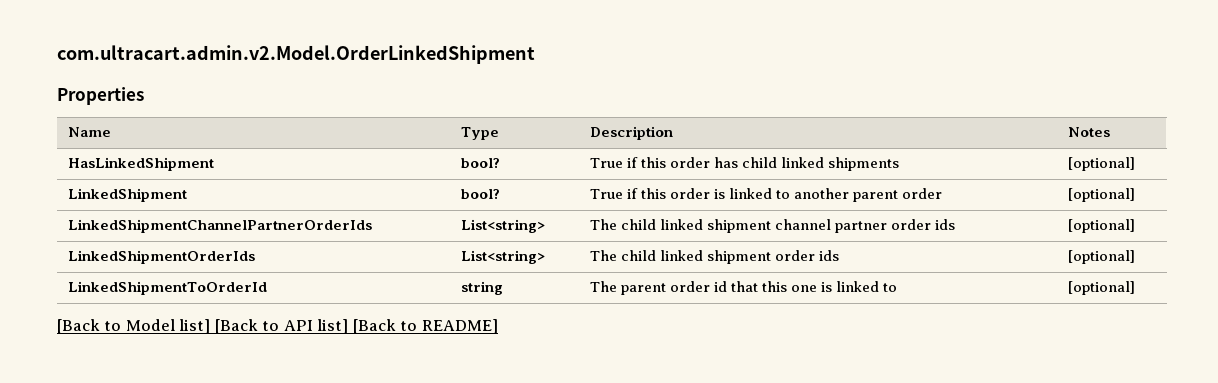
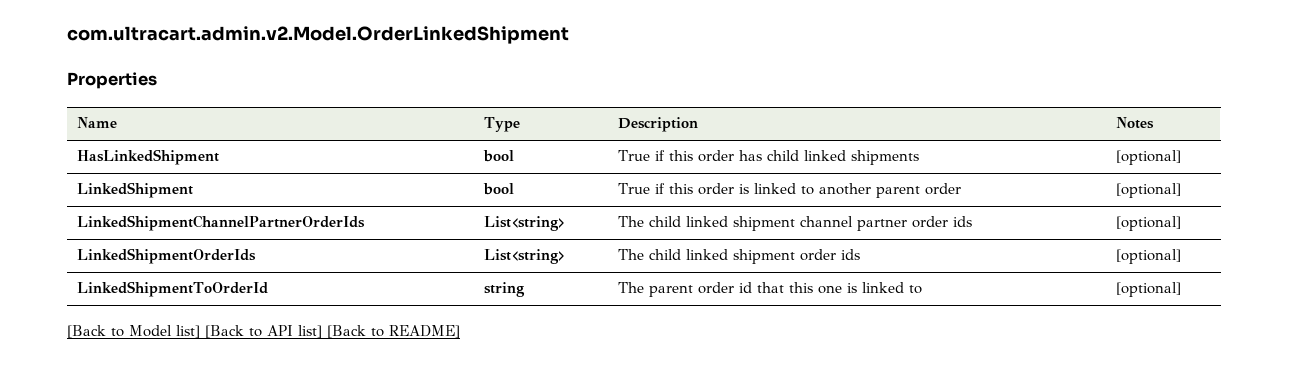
[460,158,500,168] bool? -> [482,150,514,162] bool
[460,189,500,199] bool? -> [482,183,514,195] bool

